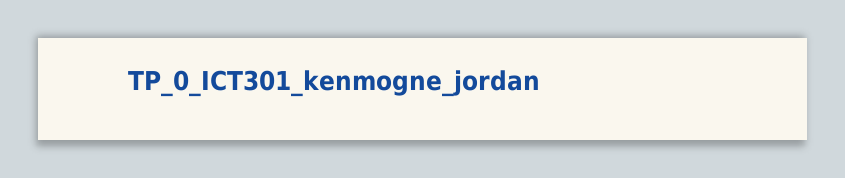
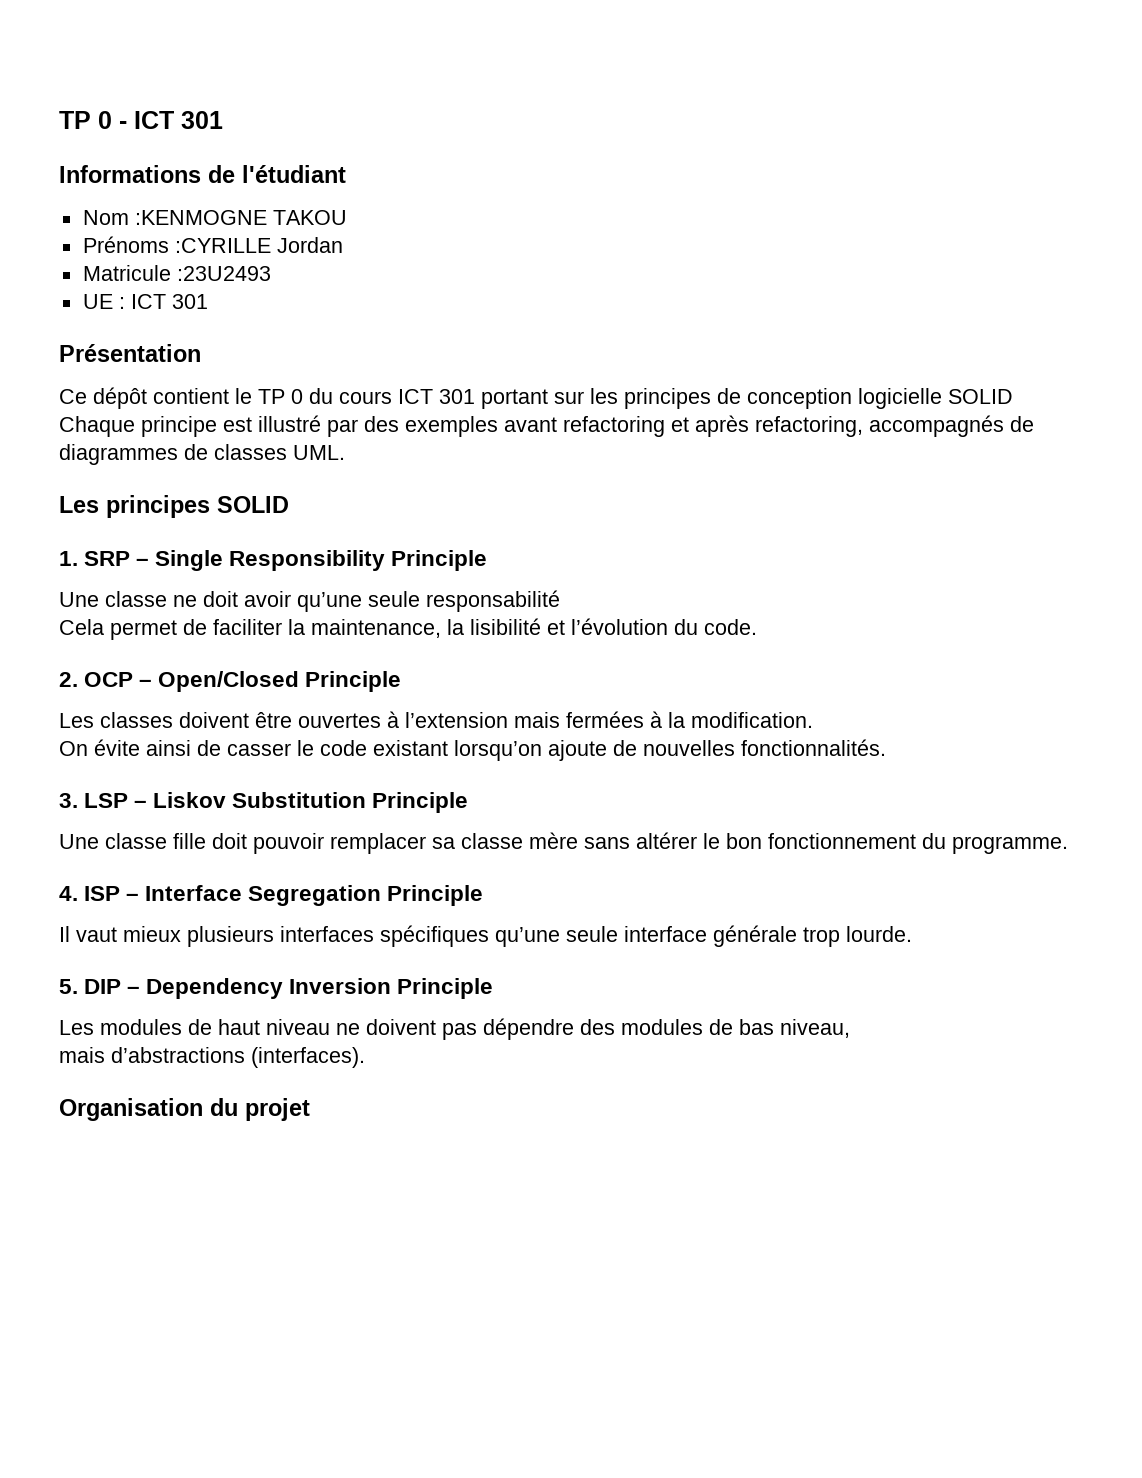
[128,70,540,97] TP_0_ICT301_kenmogne_jordan -> [59,111,223,129] [59,165,346,183] [82,210,347,225] [82,236,343,253] [82,265,271,281] [82,294,208,309] [59,344,201,362] [59,387,1013,409] [59,415,1034,437] [59,444,345,465] [59,495,289,518] [59,550,488,571] [59,590,560,612] [59,618,757,640] [59,671,402,692] [59,711,813,728] [59,739,886,761] [59,792,469,813] [59,832,1068,854] [59,885,484,906] [59,925,912,947] [59,978,494,999] [59,1018,850,1040] [59,1047,365,1068] [59,1098,310,1121] TP 0 - ICT 301 // Informations de l'étudiant // Nom :KENMOGNE TAKOU // Prénoms :CYRILLE Jordan // Matricule :23U2493 // UE : ICT 301 // Présentation // Ce dépôt contient le TP 0 du cours ICT 301 portant sur les principes de conception logicielle SOLID Chaque principe est illustré par des exemples avant refactoring et après refactoring, accompagnés de diagrammes de classes UML. // Les principes SOLID // 1. SRP – Single Responsibility Principle // Une classe ne doit avoir qu’une seule responsabilité // Cela permet de faciliter la maintenance, la lisibilité et l’évolution du code. // 2. OCP – Open/Closed Principle // Les classes doivent être ouvertes à l’extension mais fermées à la modification. // On évite ainsi de casser le code existant lorsqu’on ajoute de nouvelles fonctionnalités. // 3. LSP – Liskov Substitution Principle // Une classe fille doit pouvoir remplacer sa classe mère sans altérer le bon fonctionnement du programme. // 4. ISP – Interface Segregation Principle // Il vaut mieux plusieurs interfaces spécifiques qu’une seule interface générale trop lourde. // 5. DIP – Dependency Inversion Principle // Les modules de haut niveau ne doivent pas dépendre des modules de bas niveau, // mais d’abstractions (interfaces). // Organisation du projet

